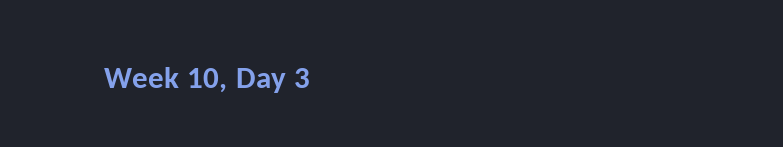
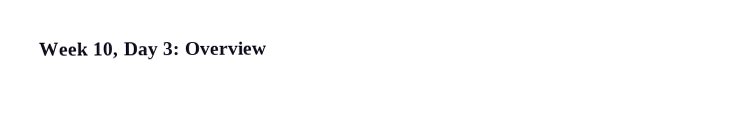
[294,68,311,88] 3 -> [161,41,267,56] 3: Overview

